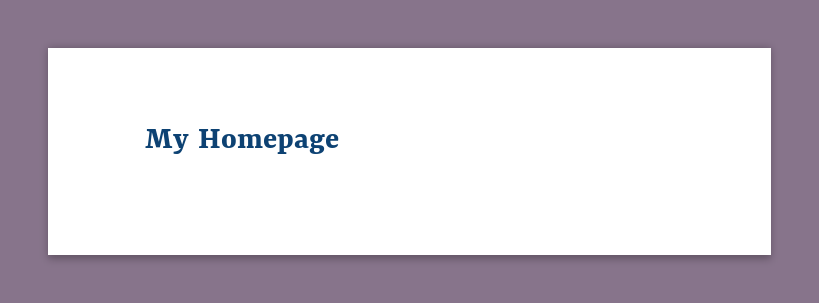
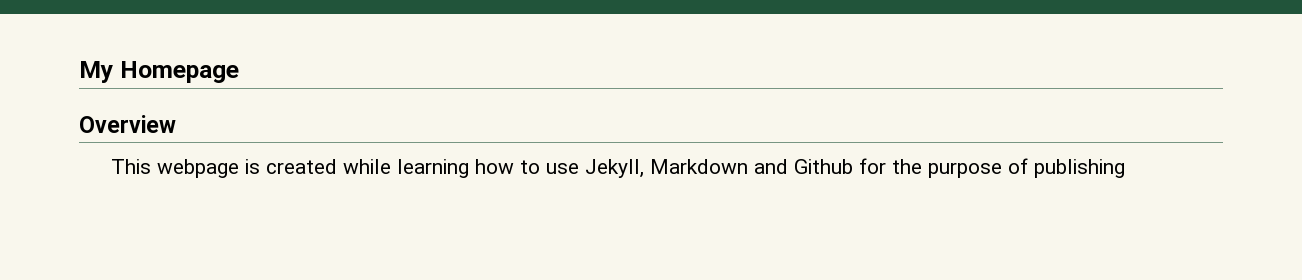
(339, 141) none -> [79,115,176,133] [111,158,1126,178] // Overview // This webpage is created while learning how to use Jekyll, Markdown and Github for the purpose of publishing

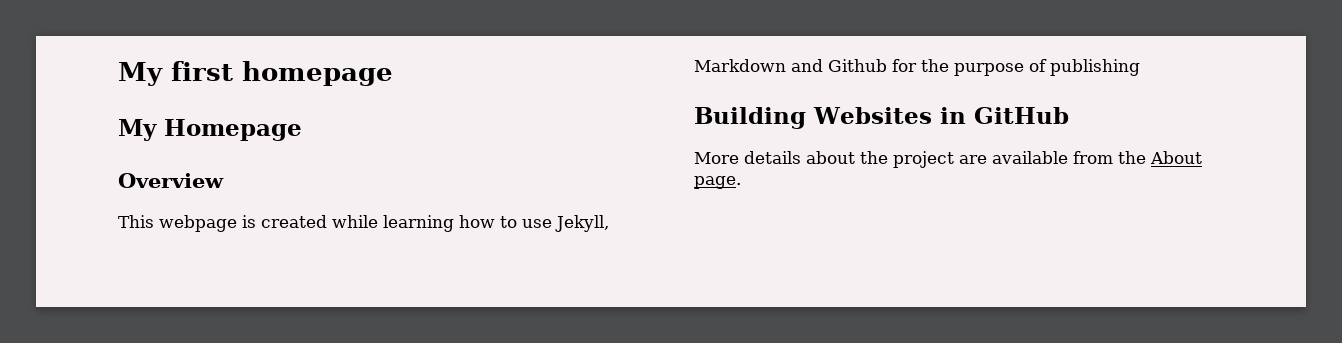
[79,61,113,83] My -> [118,61,393,86] [118,119,157,141] My first homepage // My
(1126, 168) none -> [694,107,1069,129] [694,151,1202,168] [694,176,741,189] // Building Websites in GitHub // More details about the project are available from the About page.

